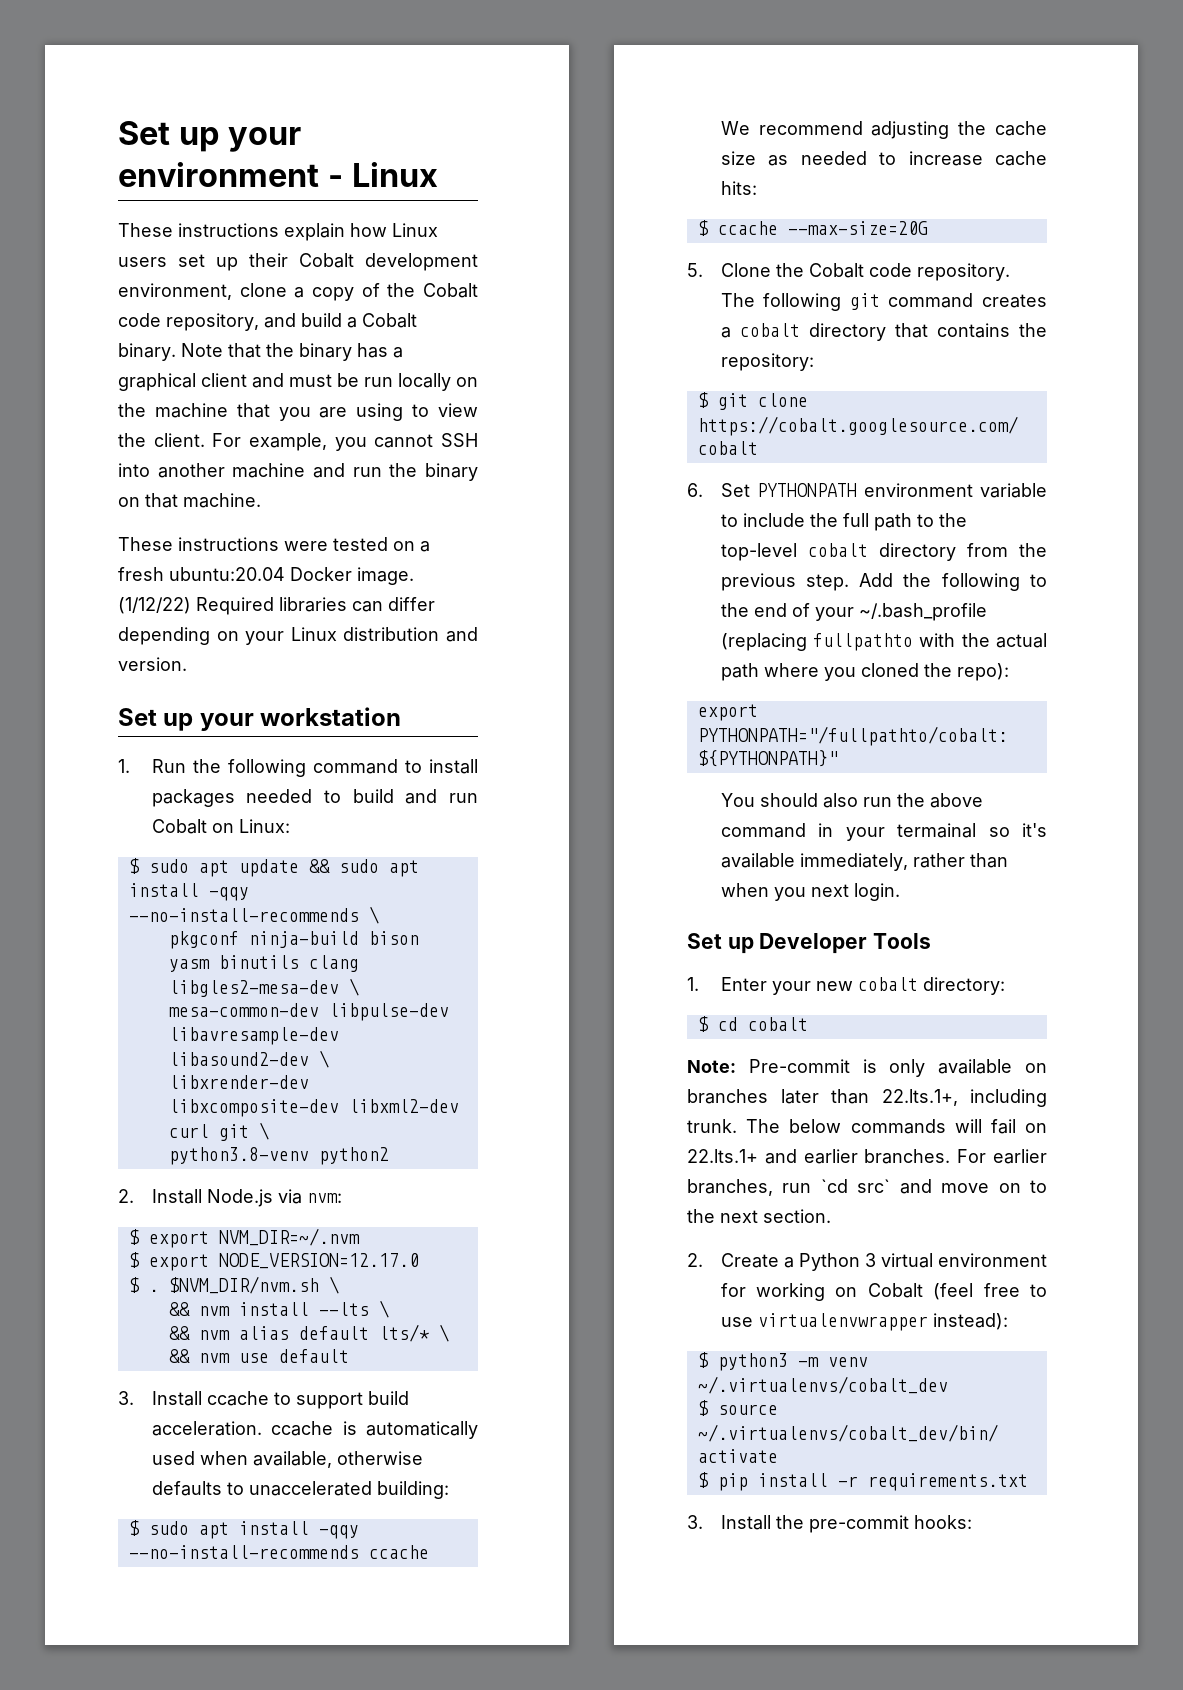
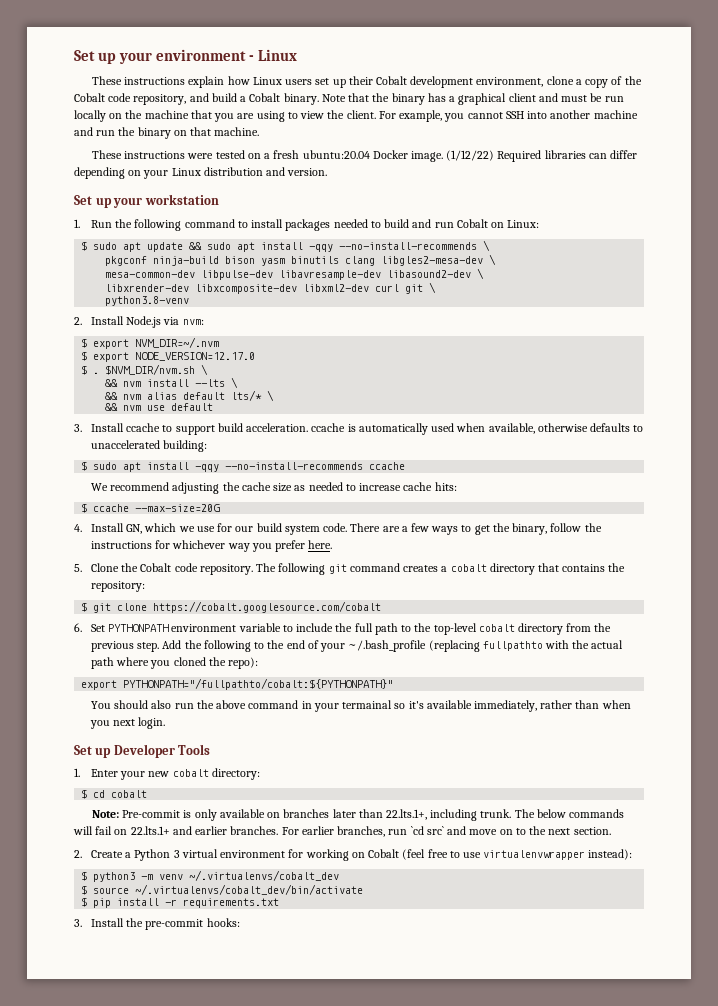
[318,1147,389,1165] python2 -> (190, 301) none
(928, 228) none -> [74,523,602,535] [90,540,333,552] // 4. Install GN, which we use for our build system code. There are a few ways to get the binary, follow the instructions for whichever way you prefer here.

